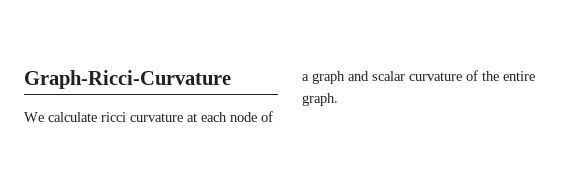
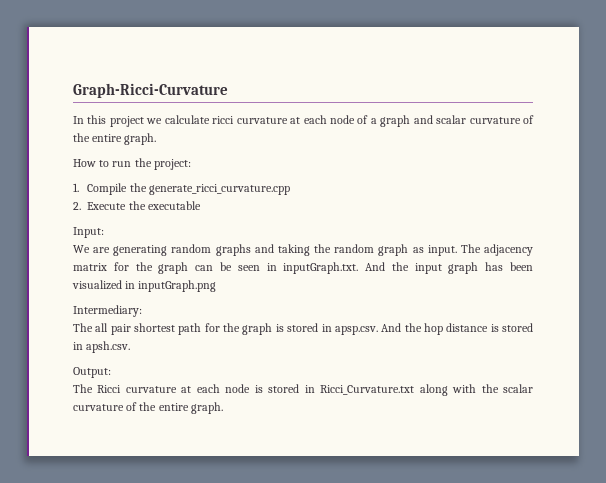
[24,112,44,122] We -> [73,115,163,127] In this project we
(338, 99) none -> [73,158,191,170] [73,183,290,195] [73,201,201,210] [73,227,104,238] [73,244,533,256] [73,262,533,274] [72,280,217,292] [73,305,142,317] [73,323,534,335] [73,341,131,353] [73,367,111,378] [73,384,533,396] [73,402,223,414] // How to run the project: // 1. Compile the generate_ricci_curvature.cpp // 2. Execute the executable // Input: // We are generating random graphs and taking the random graph as input. The adjacency matrix for the graph can be seen in inputGraph.txt. And the input graph has been visualized in inputGraph.png // Intermediary: // The all pair shortest path for the graph is stored in apsp.csv. And the hop distance is stored in apsh.csv. // Output: // The Ricci curvature at each node is stored in Ricci_Curvature.txt along with the scalar curvature of the entire graph.

